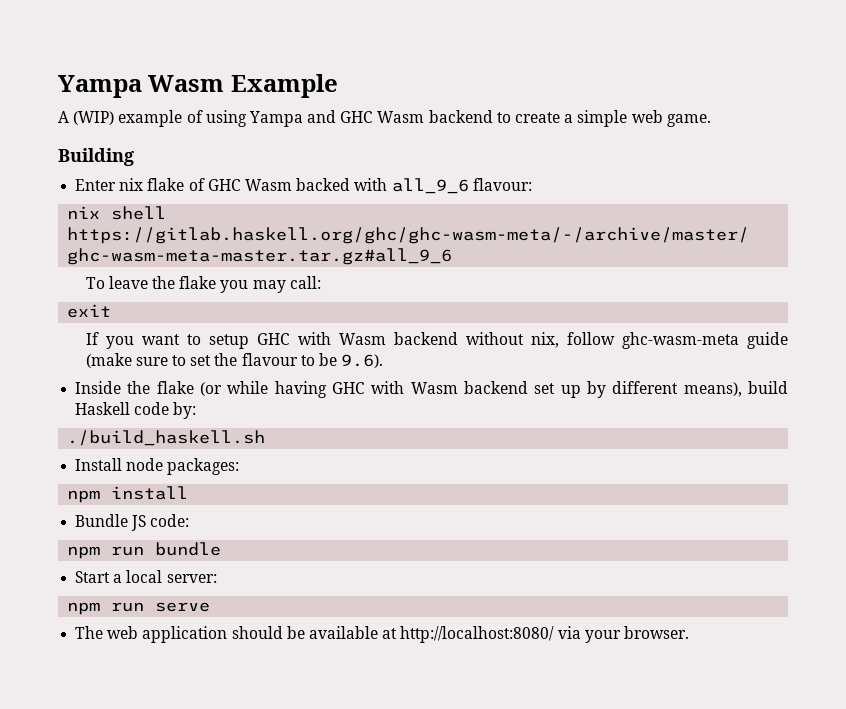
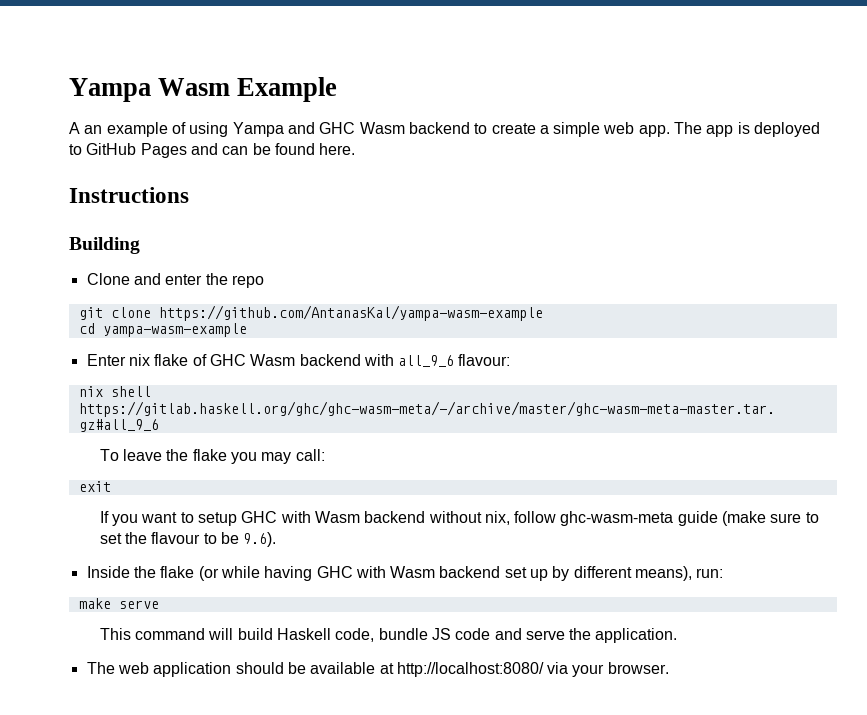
[73,111,115,125] (WIP) -> [84,125,103,134] an
[666,114,711,127] [58,148,134,166] game. // Building -> [638,122,821,137] [69,143,356,158] [69,187,189,203] [69,237,140,254] [86,273,264,288] [78,305,543,321] [78,323,247,337] app. The app is deployed to GitHub Pages and can be found here. // Instructions // Building // Clone and enter the repo // git clone https://github.com/AntanasKal/yampa-wasm-example // cd yampa-wasm-example
[296,178,351,191] backed -> [299,354,361,366] backend
[748,381,788,394] [75,402,197,419] [67,430,266,446] [75,458,240,475] [67,486,189,503] [75,514,190,531] [67,542,222,559] [75,570,217,583] [67,602,211,615] build Haskell code by: // ./build_haskell.sh // Install node packages: // npm install // Bundle JS code: // npm run bundle // Start a local server: // npm run serve -> [696,568,724,578] [78,598,159,609] [99,628,678,643] run: // make serve // This command will build Haskell code, bundle JS code and serve the application.

